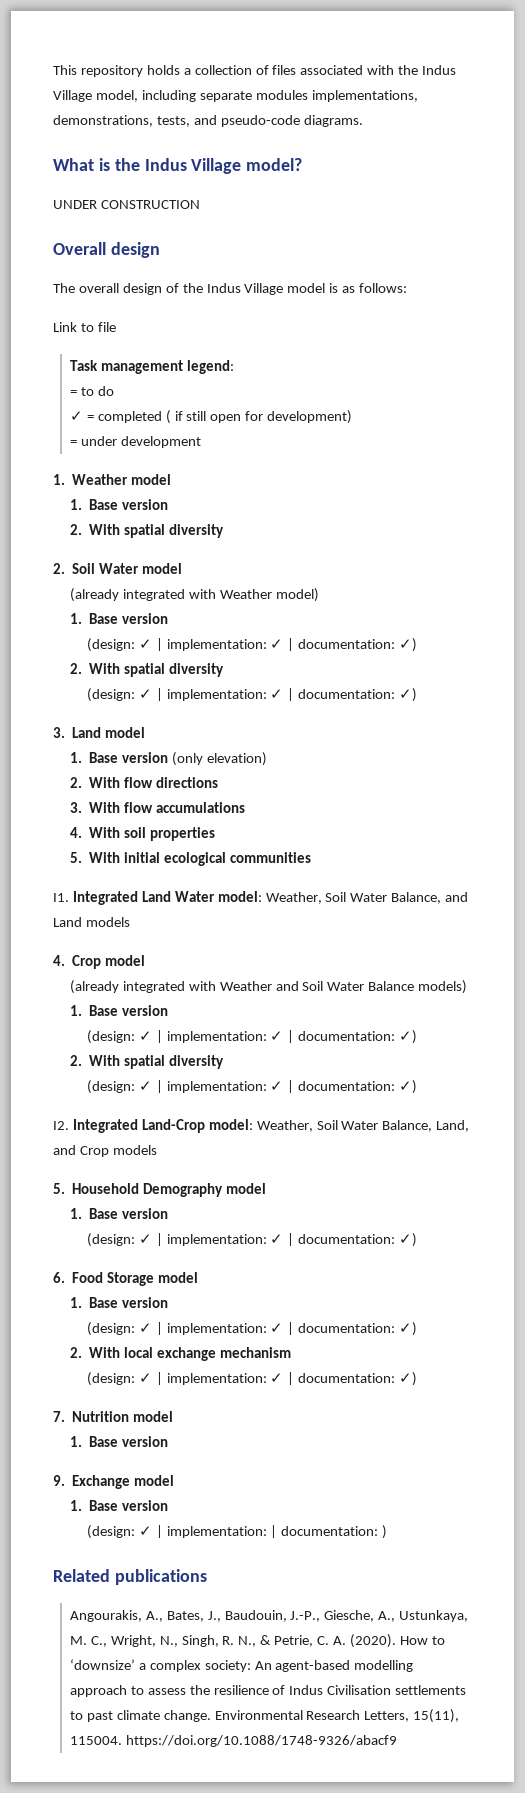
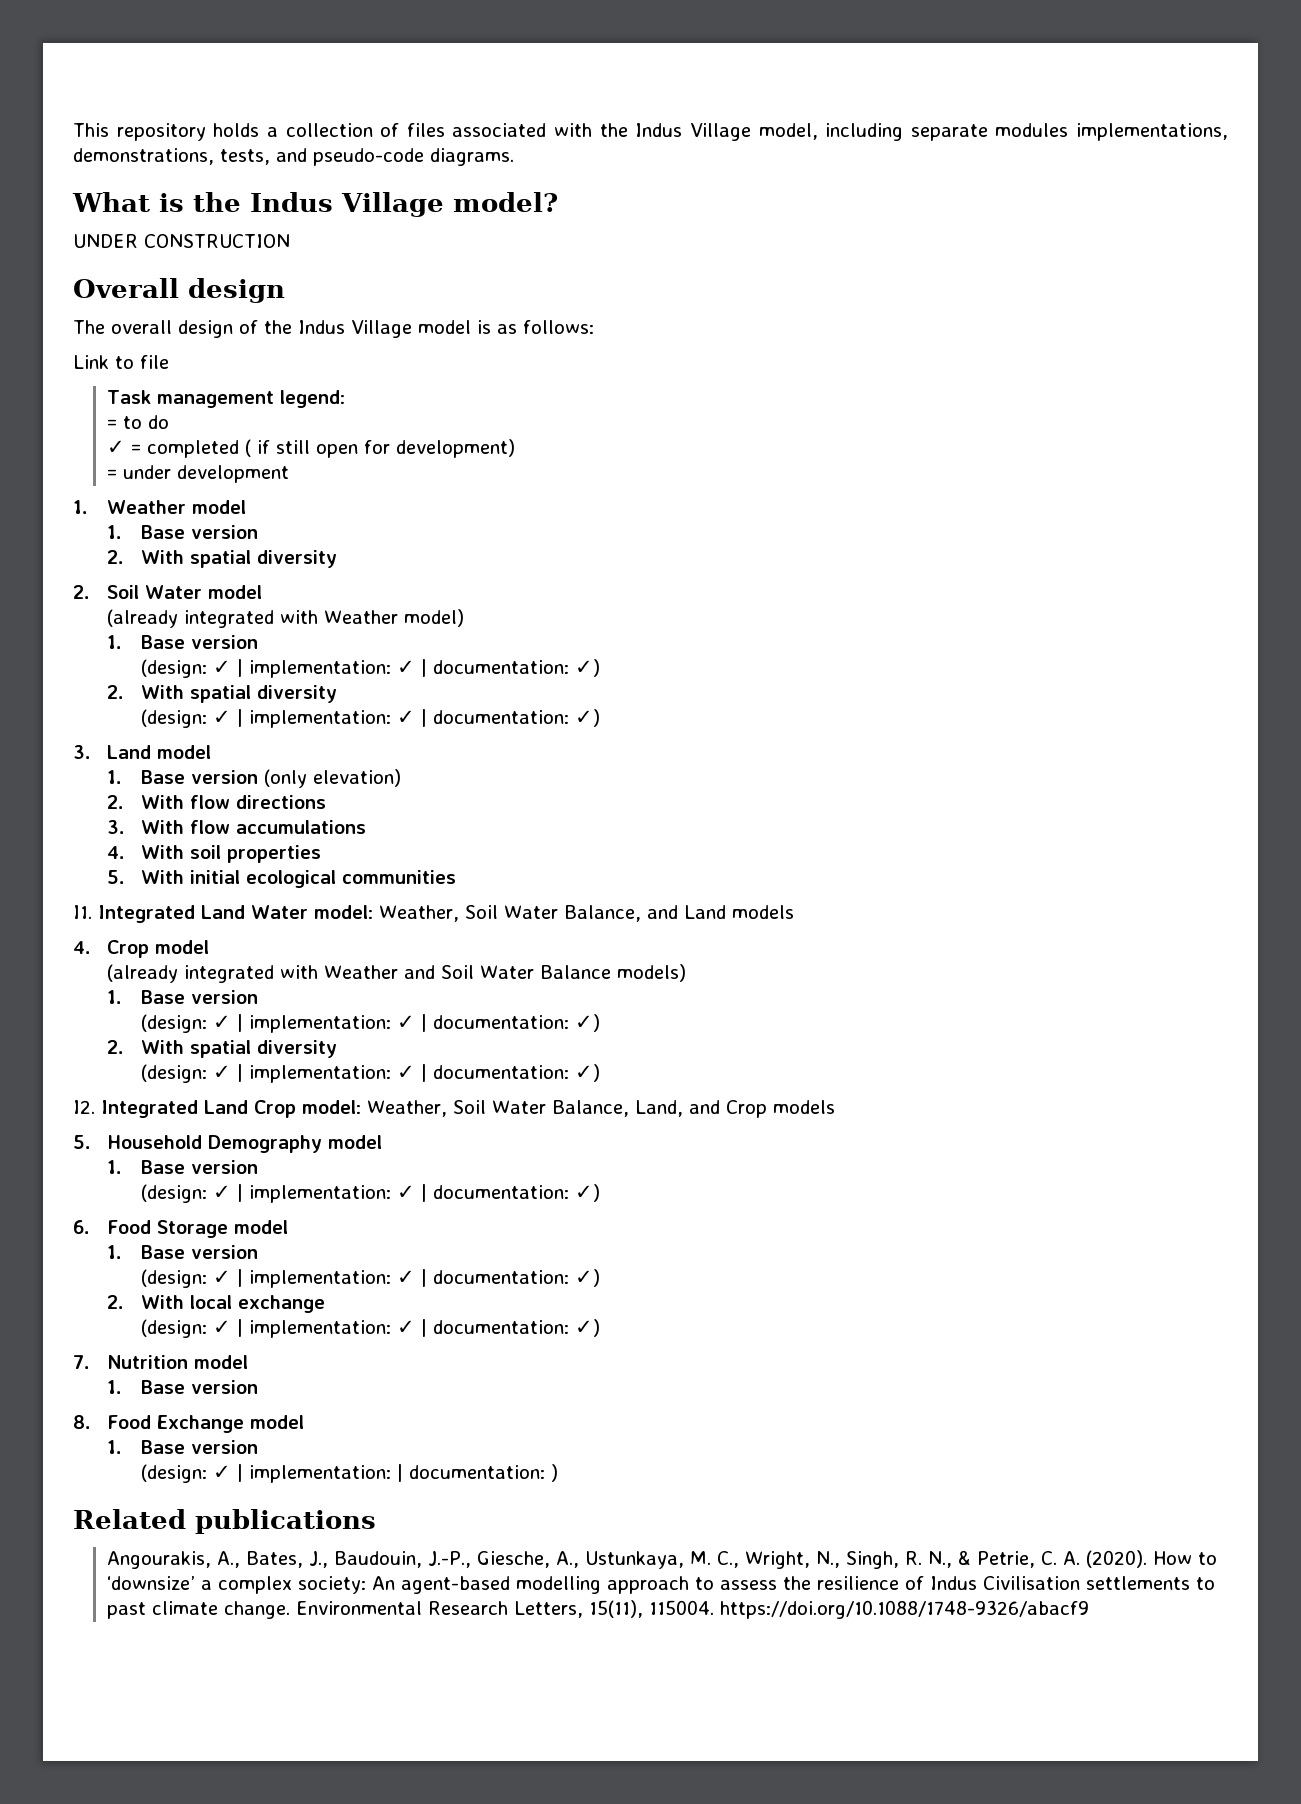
[141,1119,205,1133] Land-Crop -> [204,1100,296,1118] Land Crop
[219,1347,291,1358] mechanism -> (326, 1304) none
[53,1475,65,1486] 9. -> [73,1415,152,1429] 8. Food

